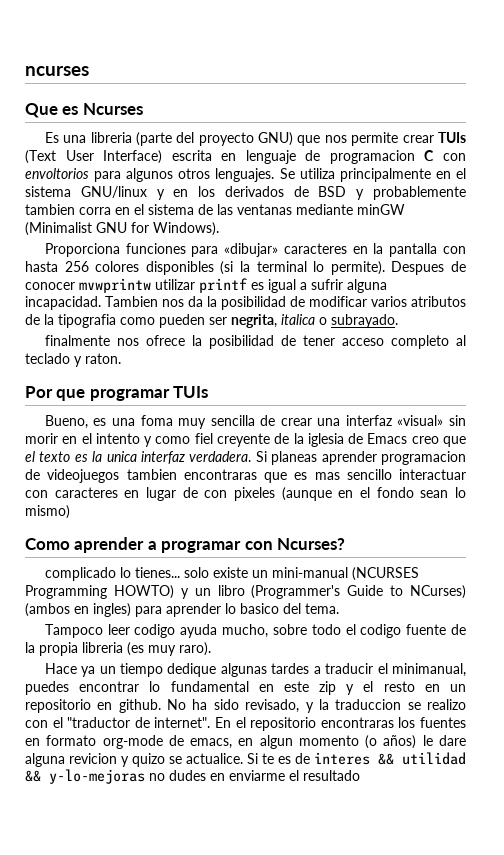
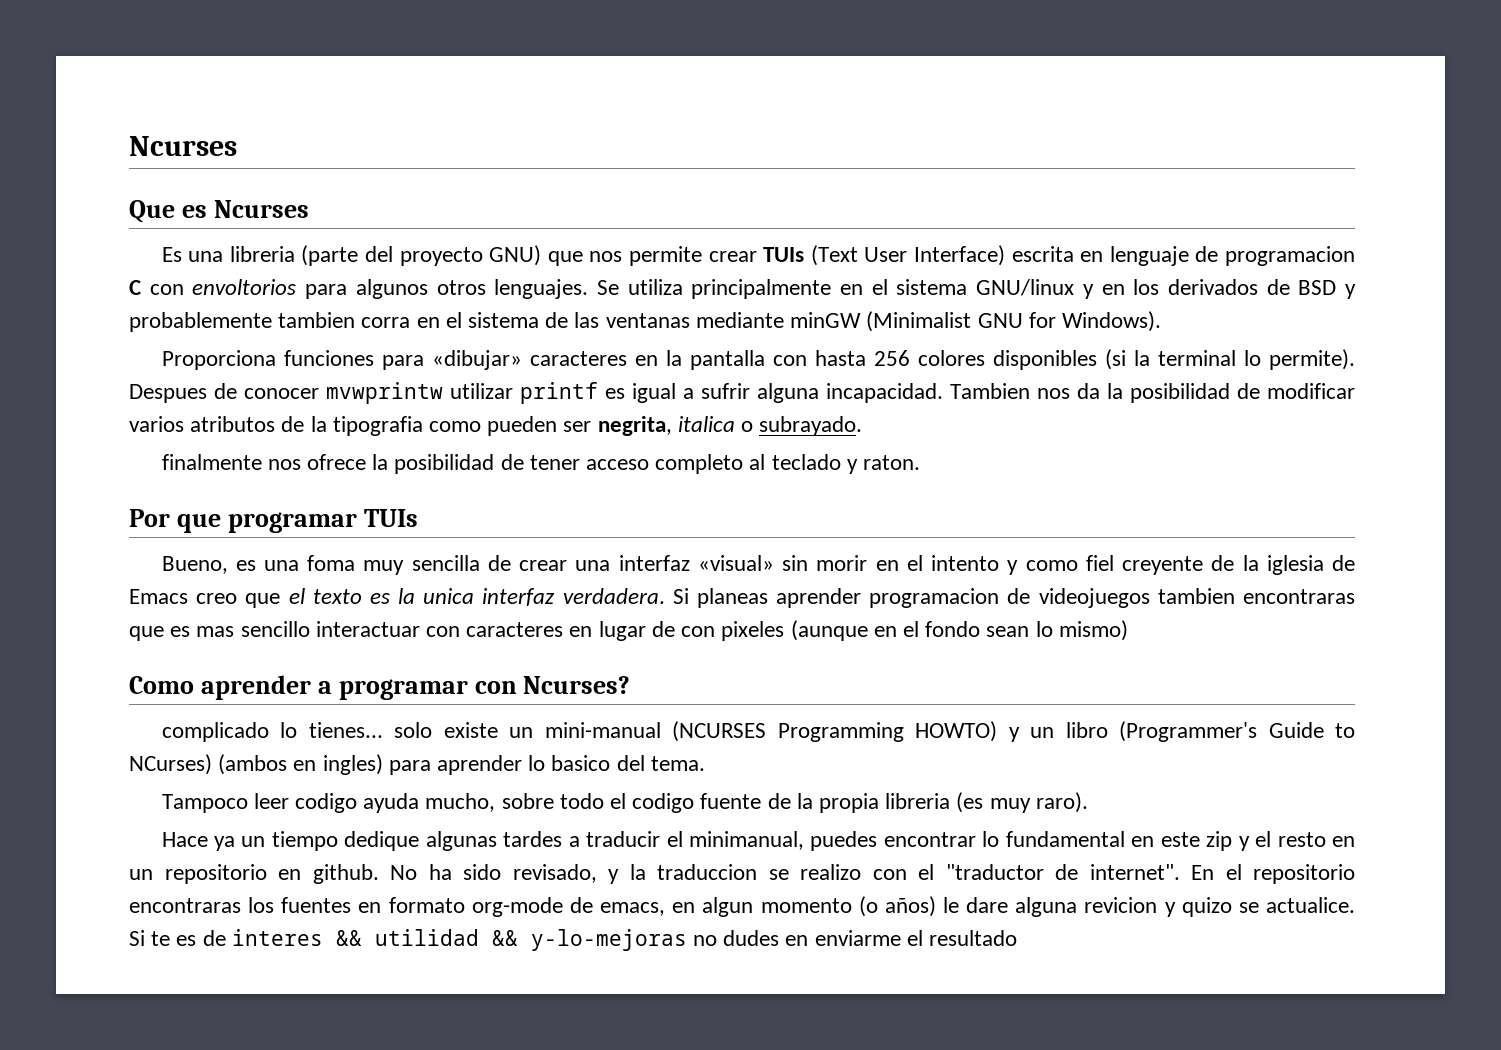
[25,66,89,76] ncurses -> [129,136,237,156] Ncurses

